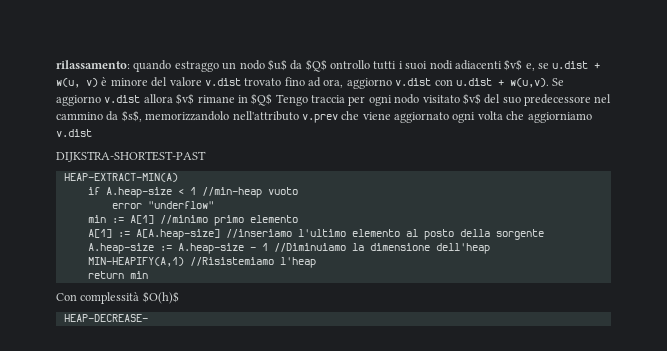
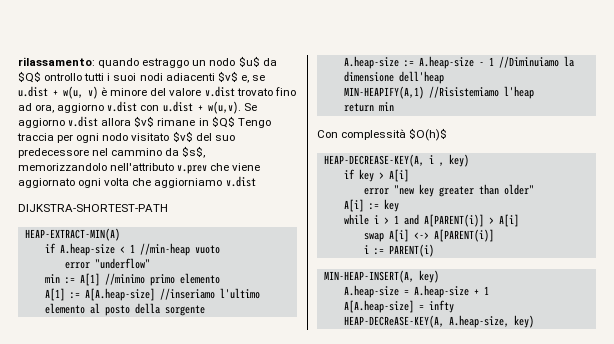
[56,151,206,162] DIJKSTRA-SHORTEST-PAST -> [18,204,168,212] DIJKSTRA-SHORTEST-PATH
[63,314,148,322] HEAP-DECREASE- -> [323,154,469,167] [343,169,409,182] [363,184,534,197] [343,199,399,212] [343,214,519,227] [363,229,494,242] [363,244,434,257] [323,270,439,283] [343,285,489,298] [343,300,454,313] [343,315,534,328] HEAP-DECREASE-KEY(A, i , key) // if key > A[i] // error "new key greater than older" // A[i] := key // while i > 1 and A[PARENT(i)] > A[i] // swap A[i] <-> A[PARENT(i)] // i := PARENT(i) // MIN-HEAP-INSERT(A, key) // A.heap-size = A.heap-size + 1 // A[A.heap-size] = infty // HEAP-DECReASE-KEY(A, A.heap-size, key)

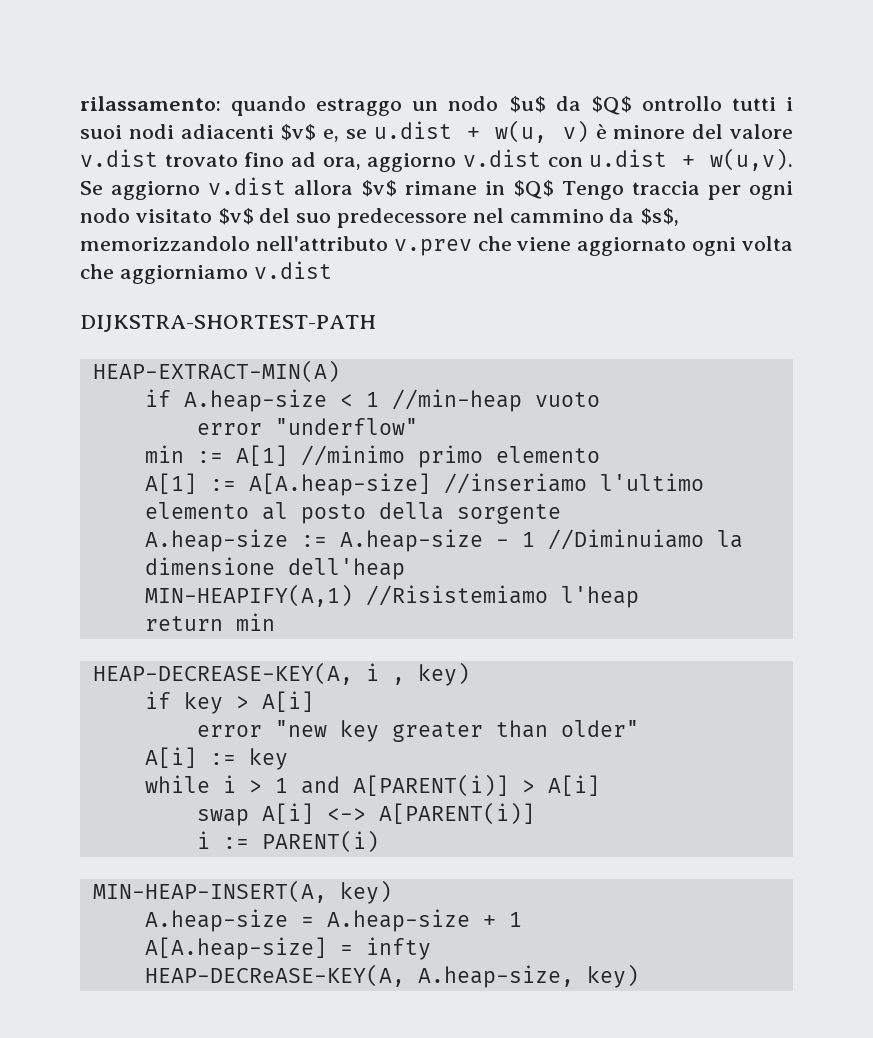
[317,128,448,141] // Con complessità $O(h)$ -> (275, 622) none

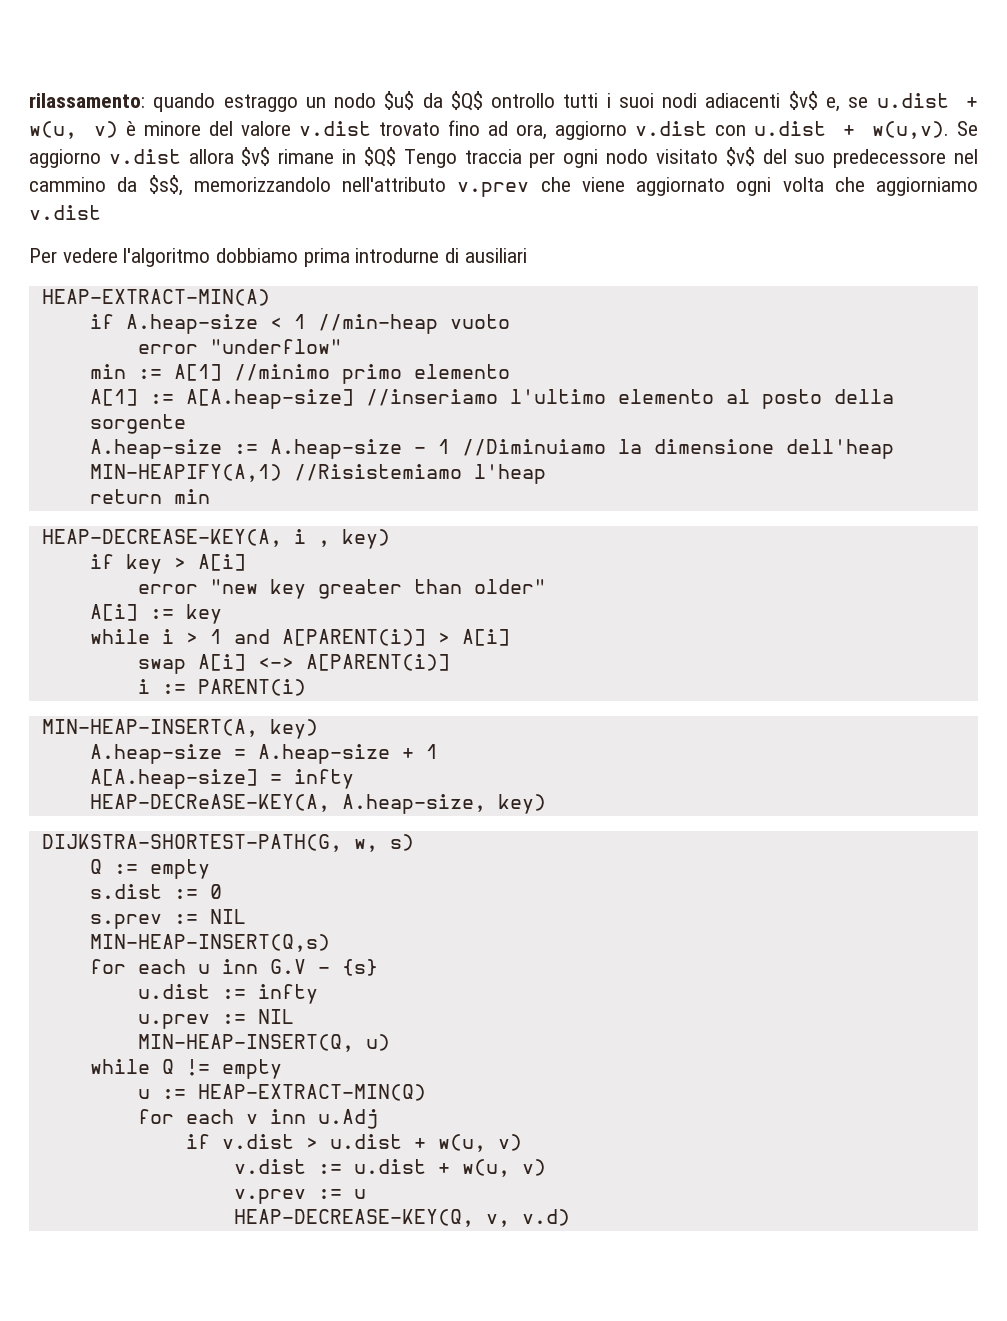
[80,315,376,332] DIJKSTRA-SHORTEST-PATH -> [29,248,527,267] Per vedere l'algoritmo dobbiamo prima introdurne di ausiliari
(639, 976) none -> [41,834,414,852] [89,859,210,879] [89,884,222,899] [89,909,246,929] [89,934,330,952] [89,959,378,976] [137,984,318,1004] [137,1009,294,1029] [137,1034,390,1052] [89,1059,282,1079] [137,1084,426,1101] [137,1109,378,1129] [185,1134,522,1152] [233,1159,546,1177] [233,1189,366,1204] [233,1209,570,1227] // DIJKSTRA-SHORTEST-PATH(G, w, s) // Q := empty // s.dist := 0 // s.prev := NIL // MIN-HEAP-INSERT(Q,s) // for each u inn G.V - {s} // u.dist := infty // u.prev := NIL // MIN-HEAP-INSERT(Q, u) // while Q != empty // u := HEAP-EXTRACT-MIN(Q) // for each v inn u.Adj // if v.dist > u.dist + w(u, v) // v.dist := u.dist + w(u, v) // v.prev := u // HEAP-DECREASE-KEY(Q, v, v.d)

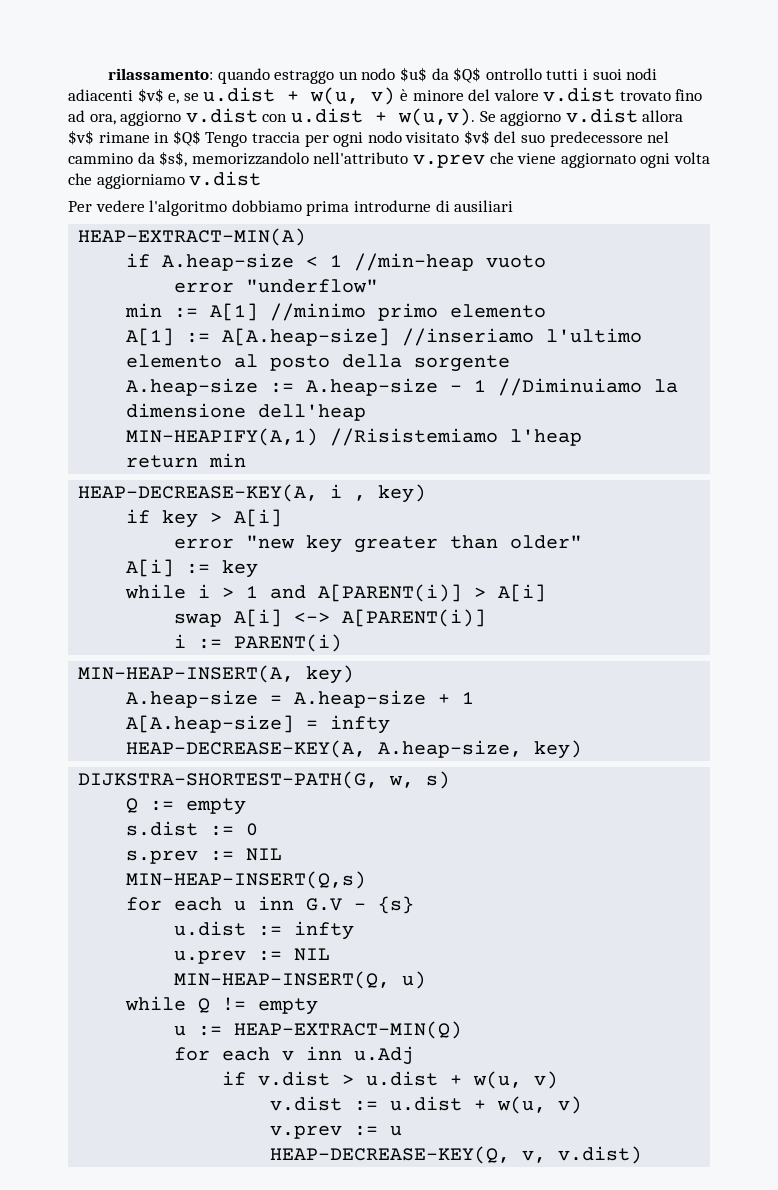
[89,794,330,812] HEAP-DECReASE-KEY(A, -> [126,740,367,758] HEAP-DECREASE-KEY(A,
[521,1209,570,1226] v.d) -> [558,1146,643,1164] v.dist)

